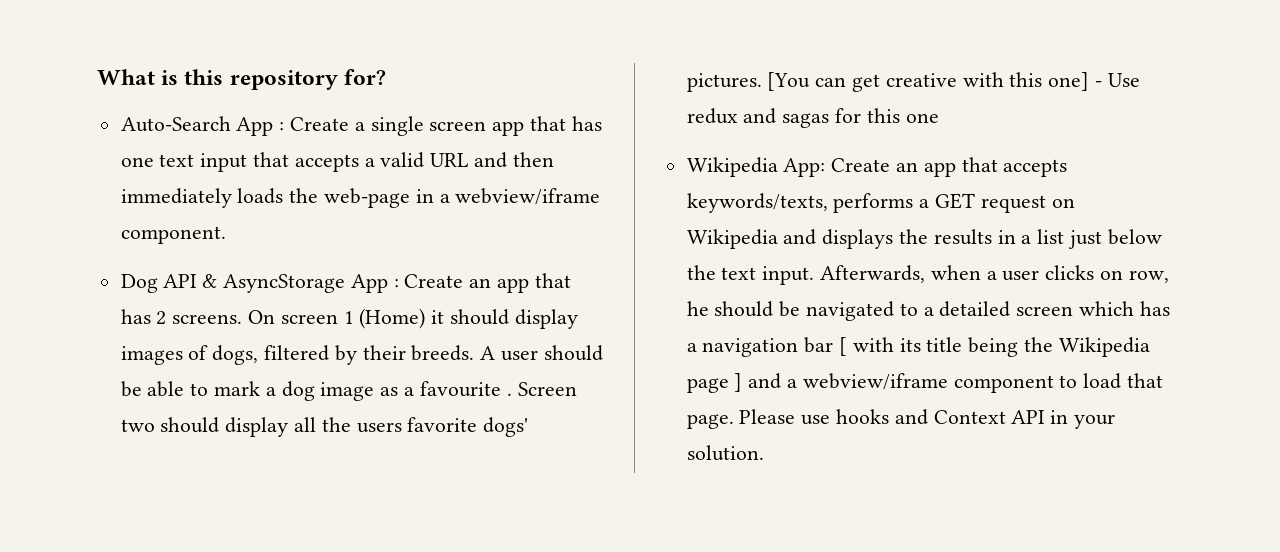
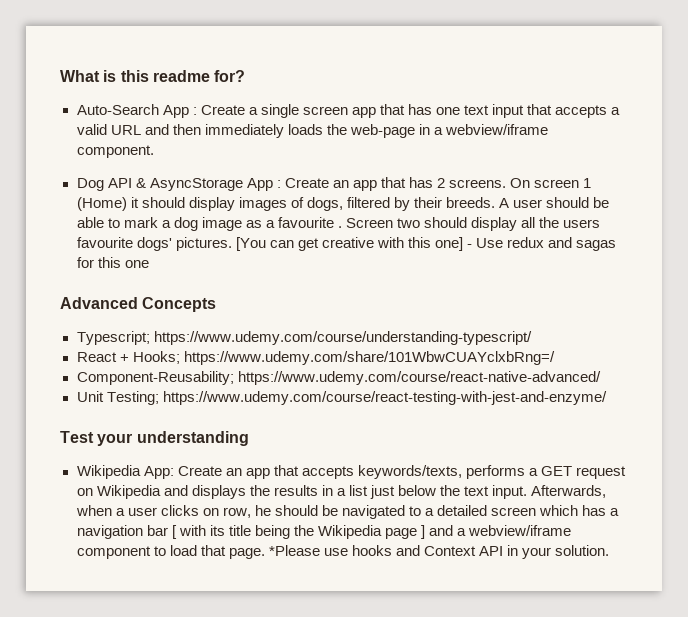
[229,70,338,90] repository -> [152,70,210,82] readme
[407,417,478,432] favorite -> [76,237,133,248] favourite
(939, 118) none -> [60,297,217,312] [76,331,532,345] [76,351,555,365] [76,371,601,385] [76,391,607,405] [60,431,249,446] // Advanced Concepts // Typescript; https://www.udemy.com/course/understanding-typescript/ // React + Hooks; https://www.udemy.com/share/101WbwCUAYclxbRng=/ // Component-Reusability; https://www.udemy.com/course/react-native-advanced/ // Unit Testing; https://www.udemy.com/course/react-testing-with-jest-and-enzyme/ // Test your understanding
[739,409,796,424] Please -> [268,545,320,556] *Please

